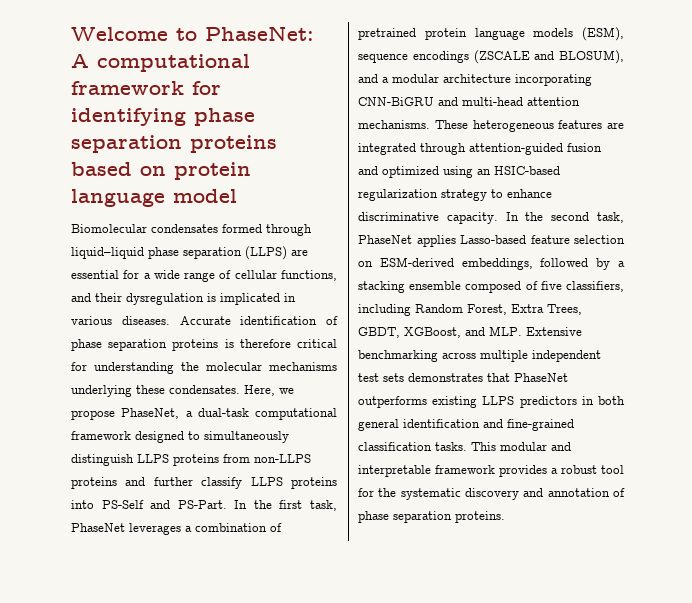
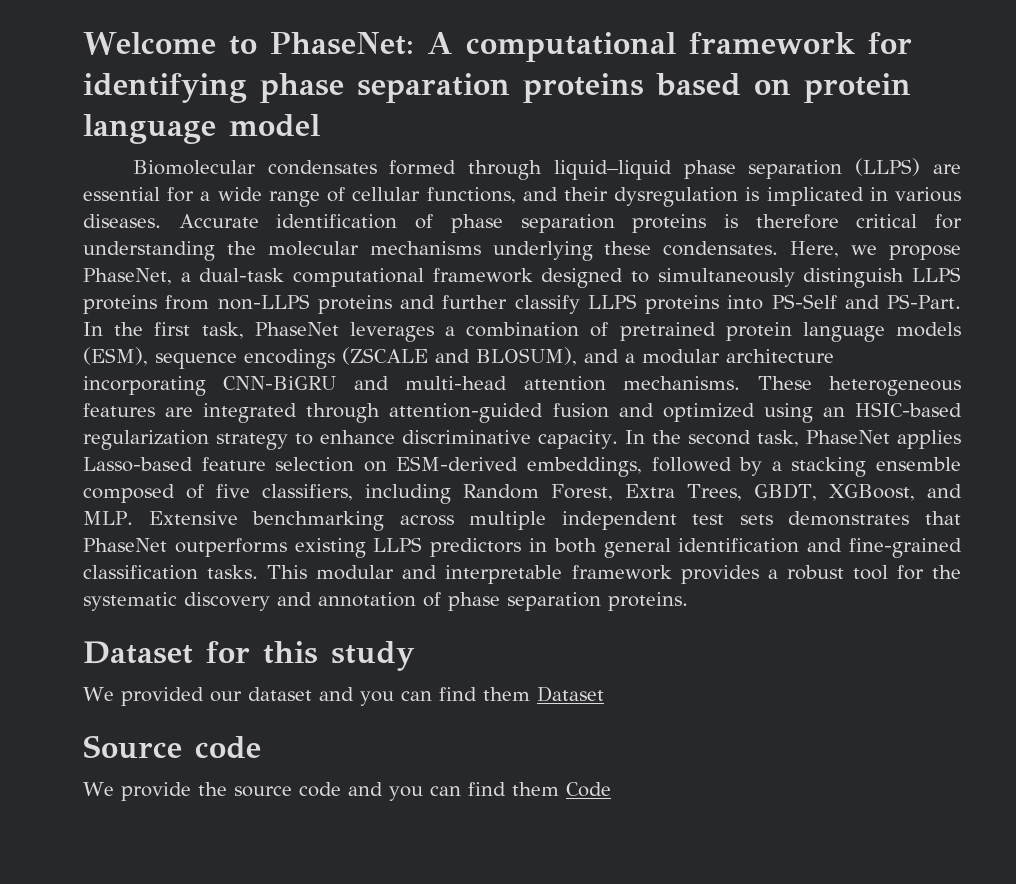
(505, 517) none -> [83,641,415,671] [83,686,604,706] [83,735,261,759] [83,782,611,801] // Dataset for this study // We provided our dataset and you can find them Dataset // Source code // We provide the source code and you can find them Code

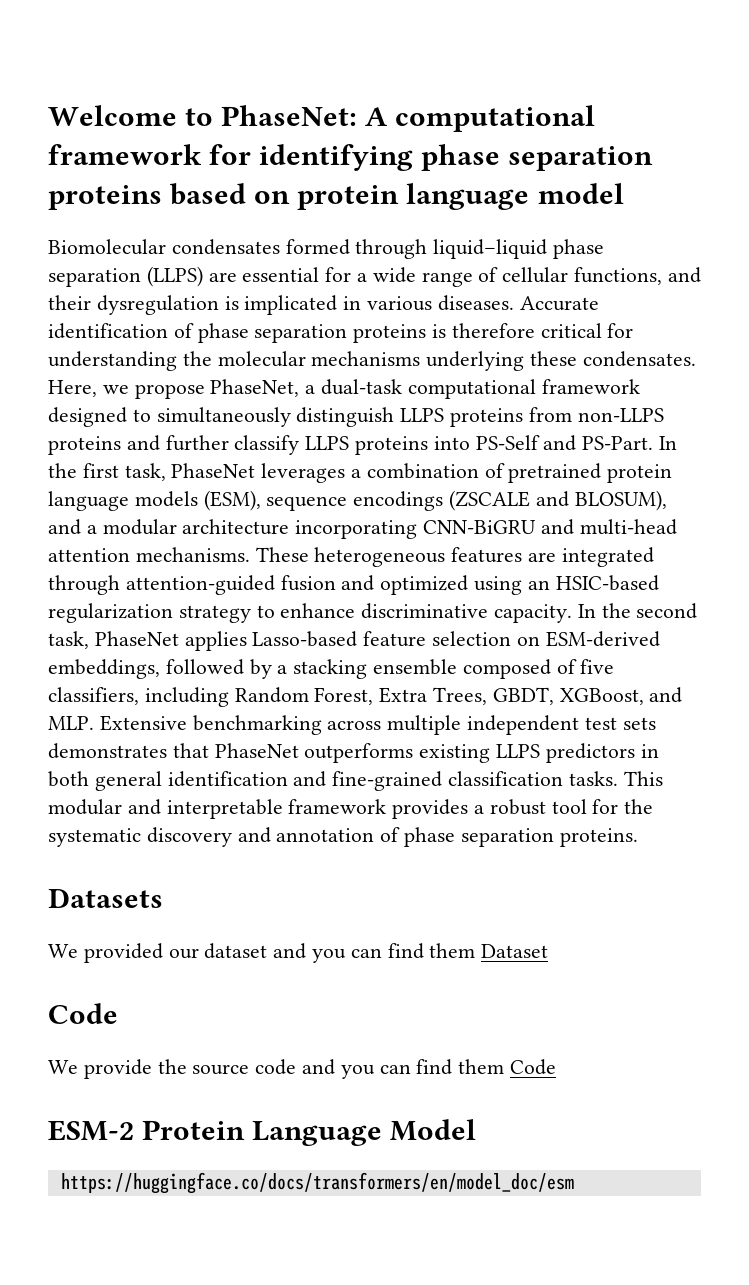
[83,641,415,671] Dataset for this study -> [48,888,163,908] Datasets
[83,735,261,759] Source code -> [48,1003,118,1024] Code
(611, 789) none -> [48,1119,477,1146] [60,1172,574,1194] // ESM-2 Protein Language Model // https://huggingface.co/docs/transformers/en/model_doc/esm

